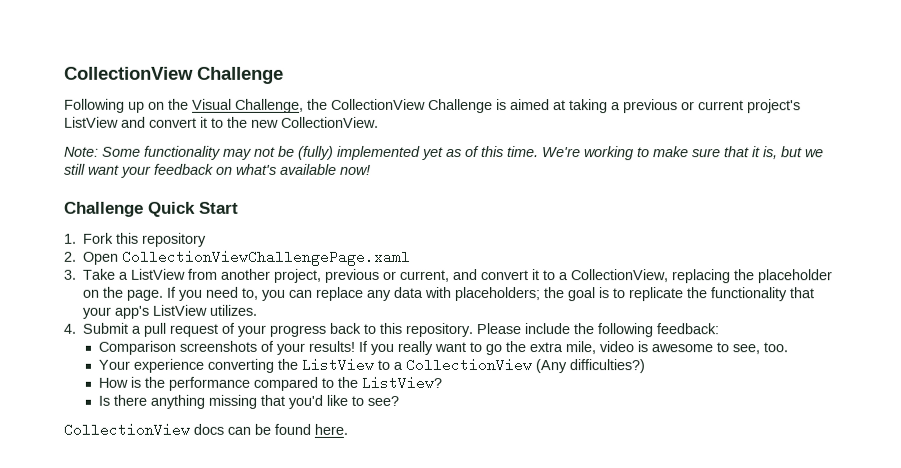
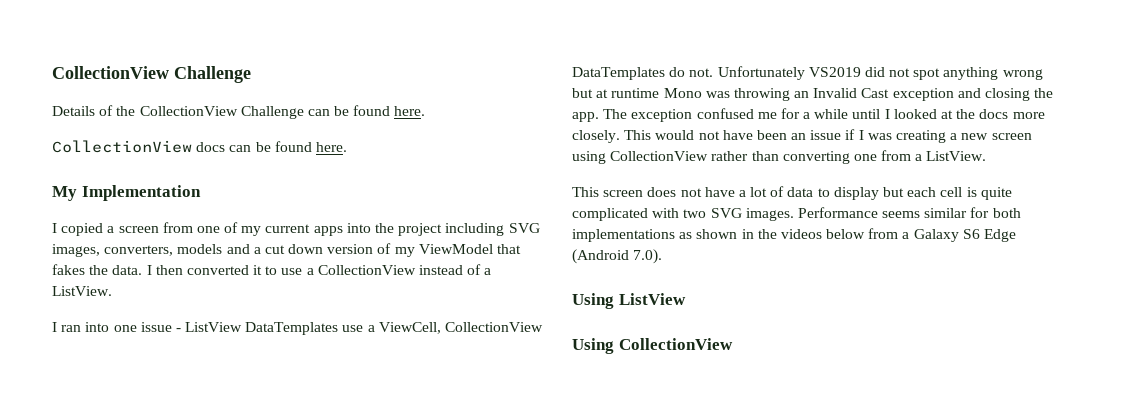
[64,98,801,114] [64,116,379,128] [64,145,824,161] [64,163,371,178] [64,201,239,217] [63,232,208,247] [63,249,411,266] [63,268,833,284] [82,286,815,302] [82,304,258,319] [63,322,720,338] [97,340,788,356] [97,357,645,374] [97,375,442,391] [97,394,399,409] Following up on the Visual Challenge, the CollectionView Challenge is aimed at taking a previous or current project's ListView and convert it to the new CollectionView. // Note: Some functionality may not be (fully) implemented yet as of this time. We're working to make sure that it is, but we still want your feedback on what's available now! // Challenge Quick Start // 1. Fork this repository // 2. Open CollectionViewChallengePage.xaml // 3. Take a ListView from another project, previous or current, and convert it to a CollectionView, replacing the placeholder on the page. If you need to, you can replace any data with placeholders; the goal is to replicate the functionality that your app's ListView utilizes. // 4. Submit a pull request of your progress back to this repository. Please include the following feedback: // Comparison screenshots of your results! If you really want to go the extra mile, video is awesome to see, too. // Your experience converting the ListView to a CollectionView (Any difficulties?) // How is the performance compared to the ListView? // Is there anything missing that you'd like to see? -> [52,105,426,119] Details of the CollectionView Challenge can be found here.
(348, 429) none -> [52,185,201,201] [52,222,540,236] [52,243,522,257] [52,264,492,275] [52,286,112,296] [52,322,544,335] [572,66,1043,80] [572,88,1054,101] [572,108,1045,122] [572,129,1032,143] [572,150,987,164] [572,186,1012,200] [572,207,1021,221] [572,228,1017,242] [572,249,663,264] [572,293,686,309] [572,338,733,354] // My Implementation // I copied a screen from one of my current apps into the project including SVG images, converters, models and a cut down version of my ViewModel that fakes the data. I then converted it to use a CollectionView instead of a ListView. // I ran into one issue - ListView DataTemplates use a ViewCell, CollectionView DataTemplates do not. Unfortunately VS2019 did not spot anything wrong but at runtime Mono was throwing an Invalid Cast exception and closing the app. The exception confused me for a while until I looked at the docs more closely. This would not have been an issue if I was creating a new screen using CollectionView rather than converting one from a ListView. // This screen does not have a lot of data to display but each cell is quite complicated with two SVG images. Performance seems similar for both implementations as shown in the videos below from a Galaxy S6 Edge (Android 7.0). // Using ListView // Using CollectionView

